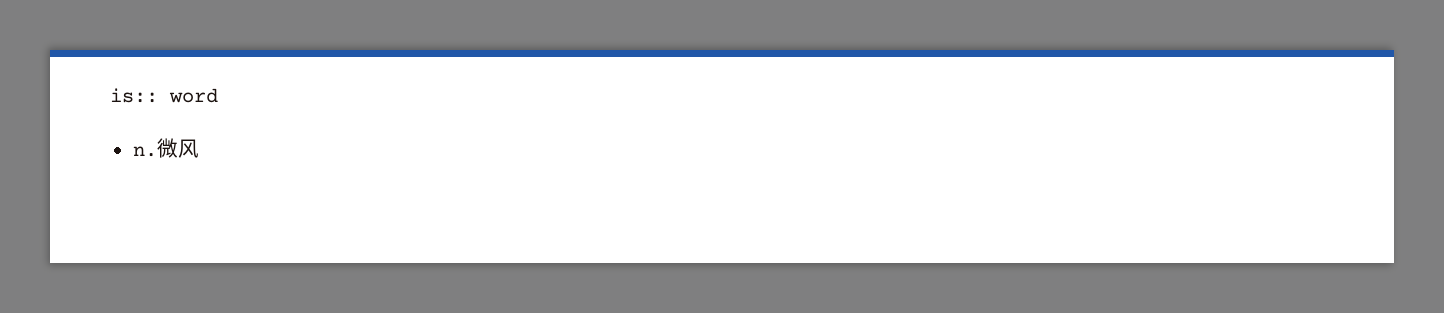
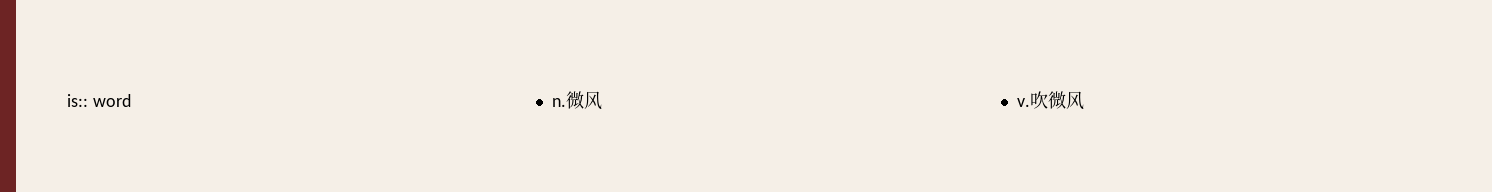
(199, 148) none -> [1016,91,1084,110] // v.吹微风

